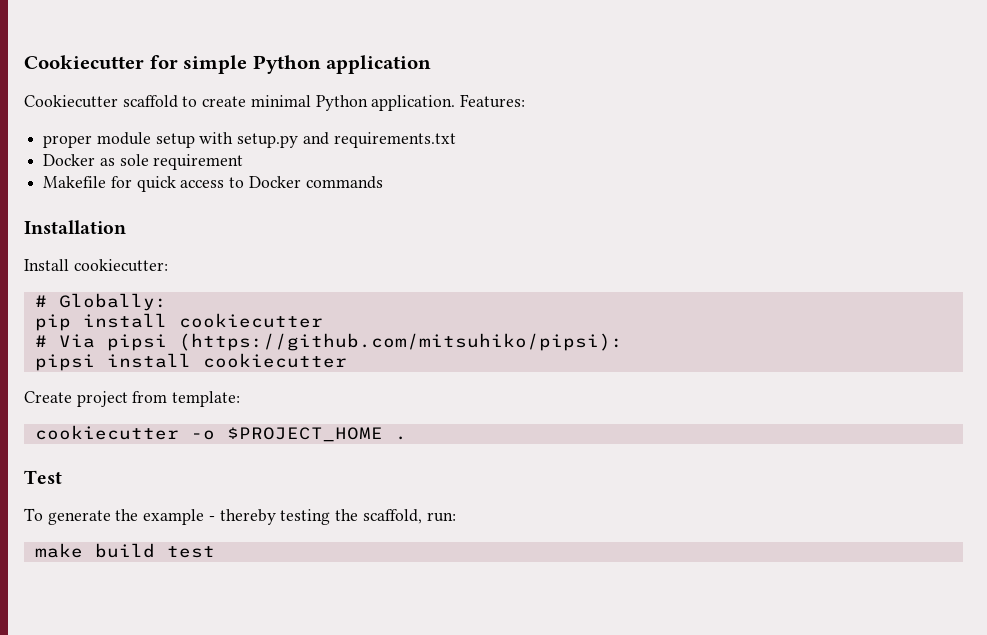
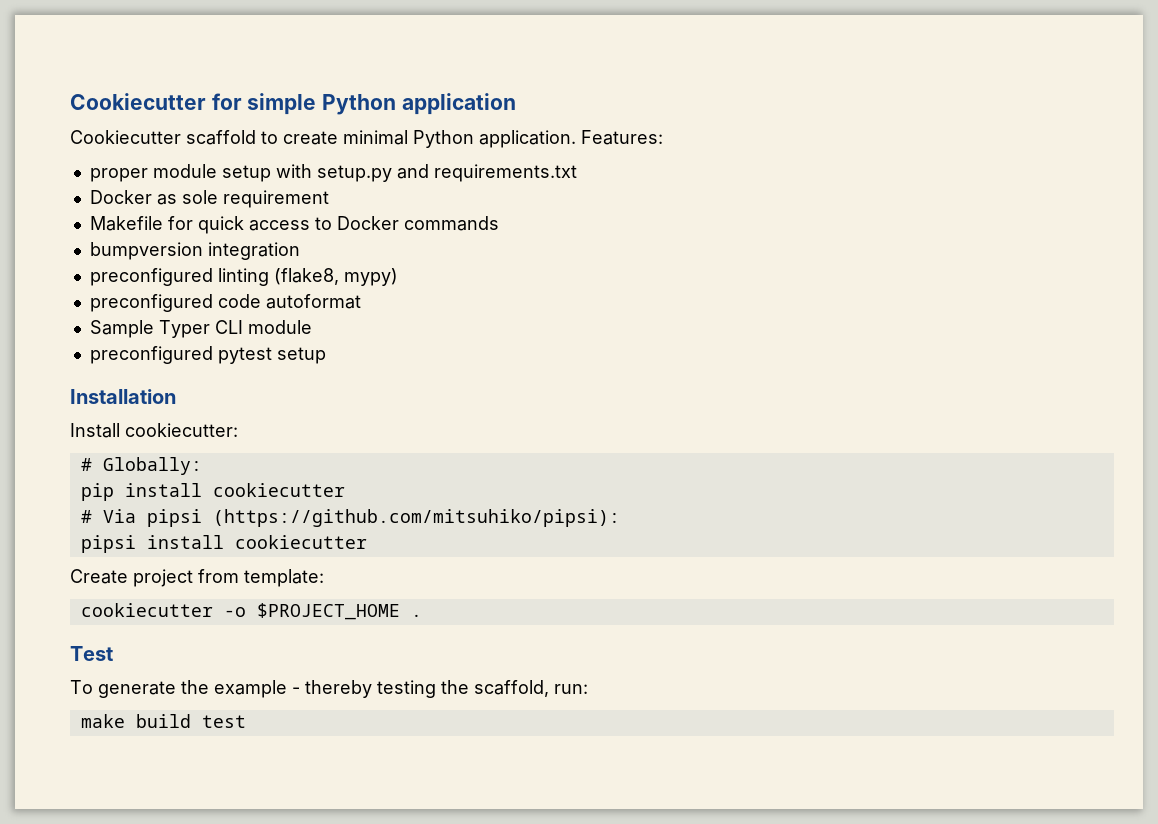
(383, 182) none -> [89,242,300,260] [89,268,398,286] [89,294,361,312] [89,320,312,338] [89,346,326,364] // bumpversion integration // preconfigured linting (flake8, mypy) // preconfigured code autoformat // Sample Typer CLI module // preconfigured pytest setup

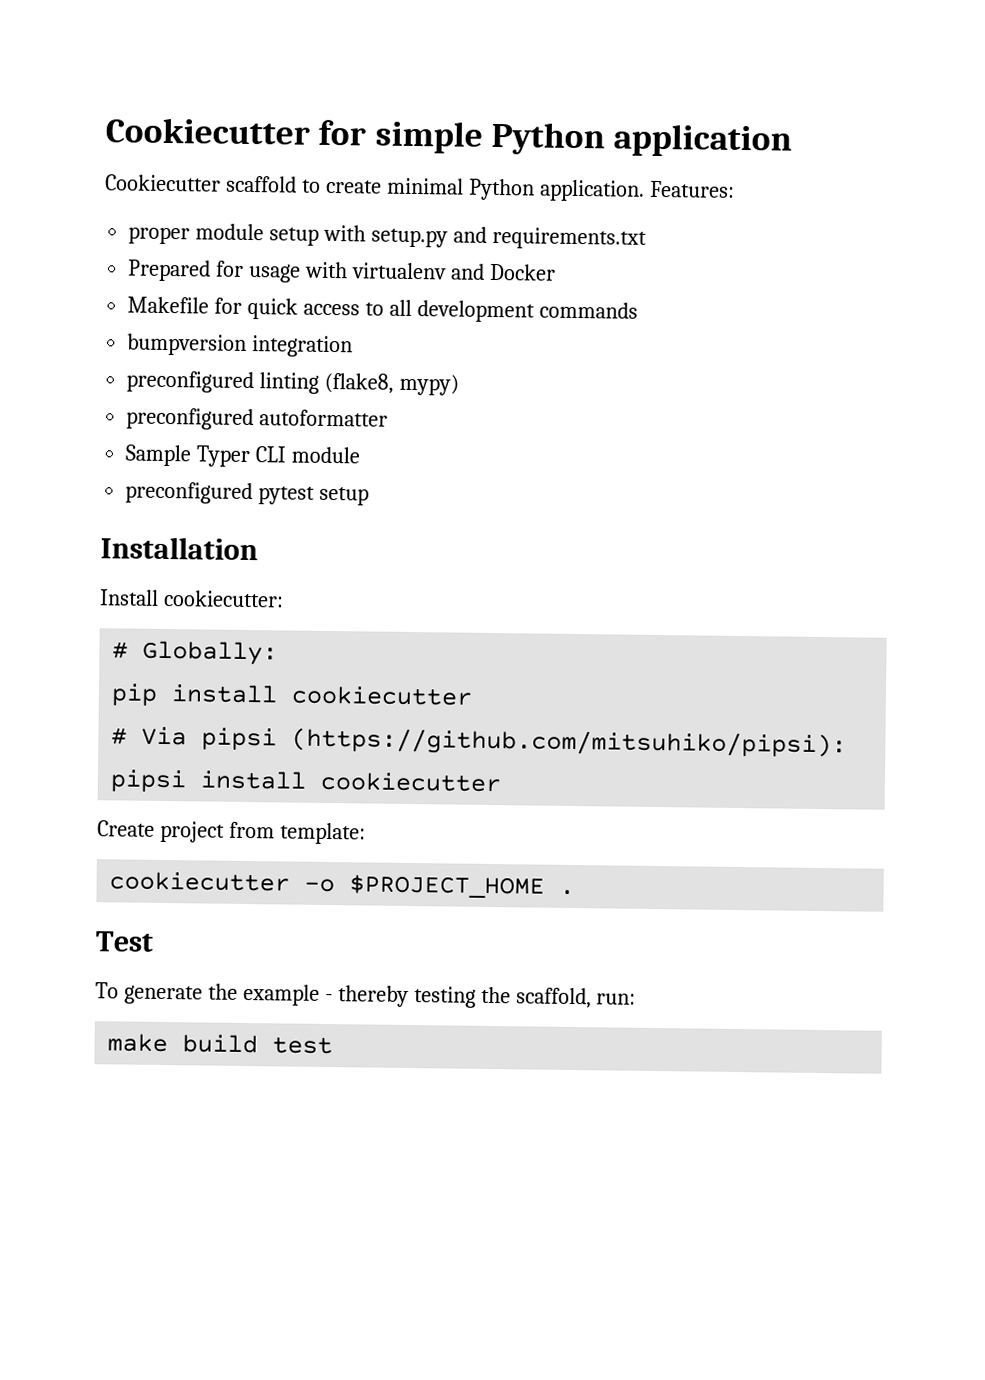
[89,190,329,208] Docker as sole requirement -> [127,259,556,283] Prepared for usage with virtualenv and Docker
[336,216,399,230] Docker -> [388,299,535,323] all development
[217,294,361,309] code autoformat -> [259,409,389,427] autoformatter

